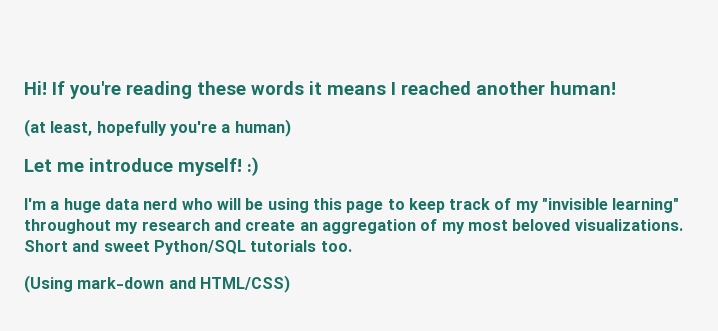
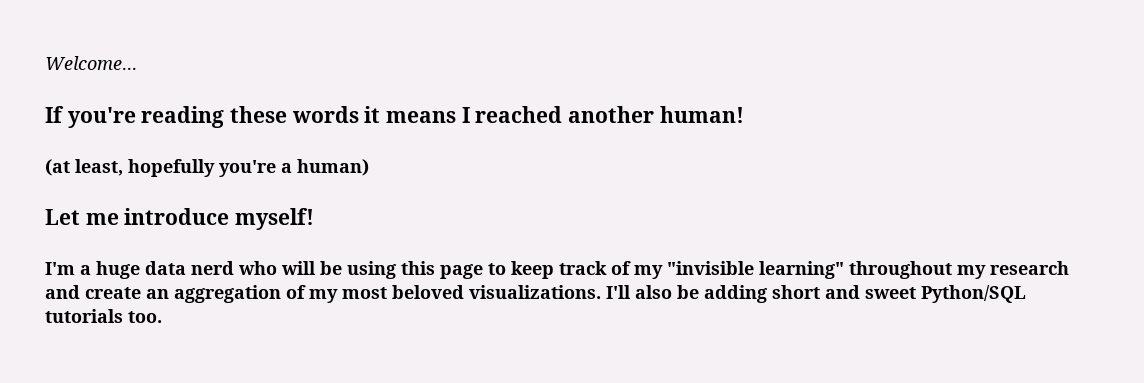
[24,81,47,95] Hi! -> [45,56,137,70] Welcome... //
[247,157,259,176] :) -> (315, 219) none
[24,240,68,252] Short -> [606,285,820,303] I'll also be adding short
[24,275,290,293] // (Using mark-down and HTML/CSS) -> (162, 317) none

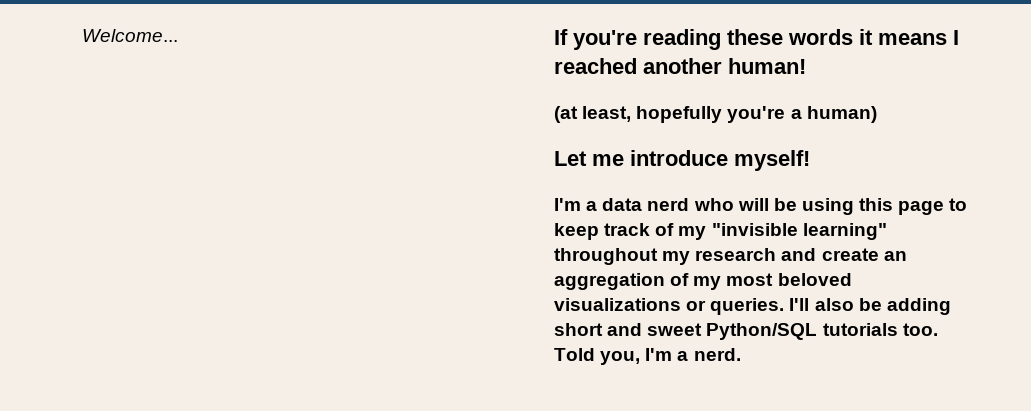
[96,261,140,279] huge -> (598, 206) none
[469,285,601,299] visualizations. -> [554,298,785,315] visualizations or queries.
(162, 317) none -> [554,348,741,365] Told you, I'm a nerd.

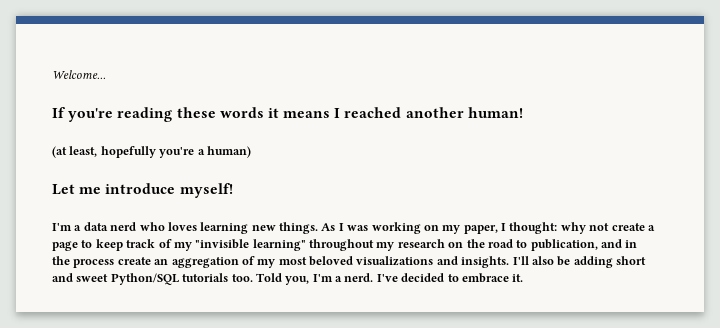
[737,198,894,215] will be using this -> [167,222,655,234] loves learning new things. As I was working on my paper, I thought: why not create a
[781,248,817,261] and -> [448,239,638,251] [52,256,115,268] on the road to publication, and in the process
[686,298,785,315] or queries. -> [436,256,510,268] and insights.
(741, 354) none -> [376,273,524,283] I've decided to embrace it.

